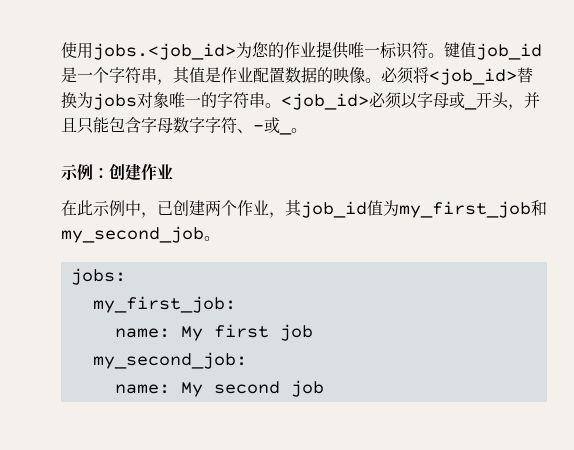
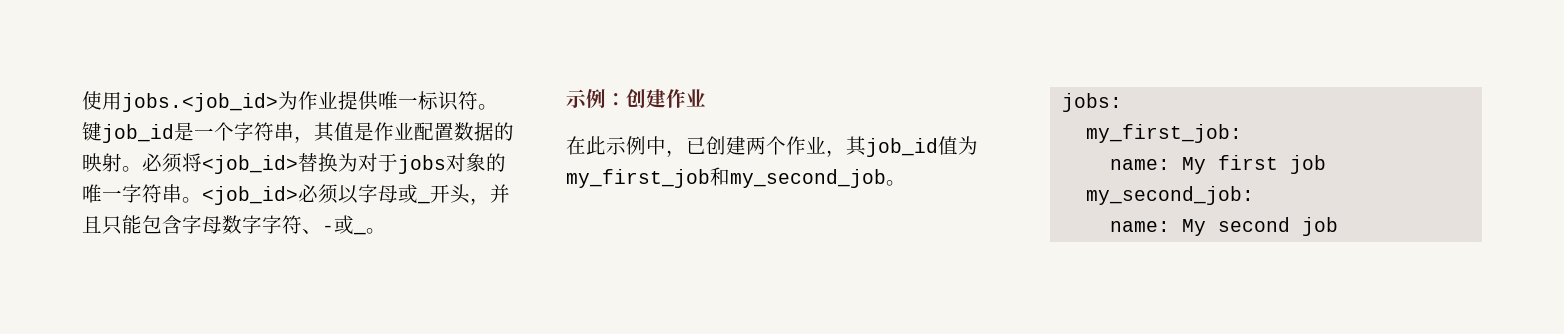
[252,42,284,58] 您的 -> (298, 100) none
[460,42,476,58] 值 -> (102, 131) none
[349,67,365,84] 像 -> [102,153,122,172] 射
(93, 100) none -> [358,153,398,172] 对于
[169,92,217,108] 唯一的 -> [486,153,506,172] [82,184,122,203] 的唯一

